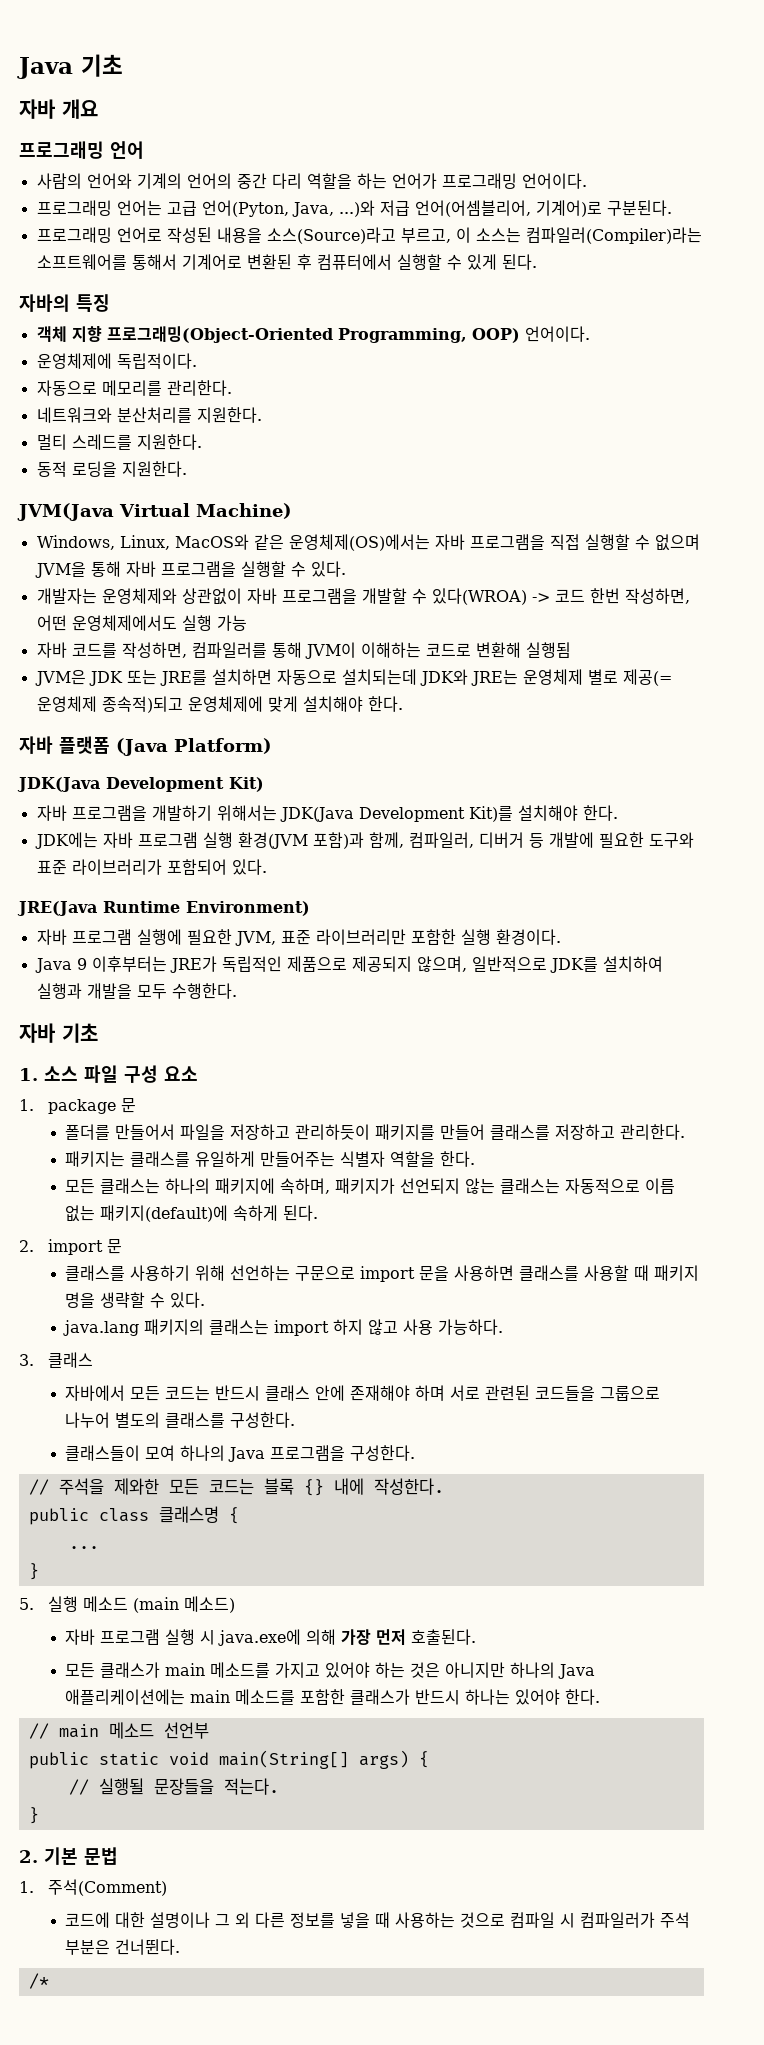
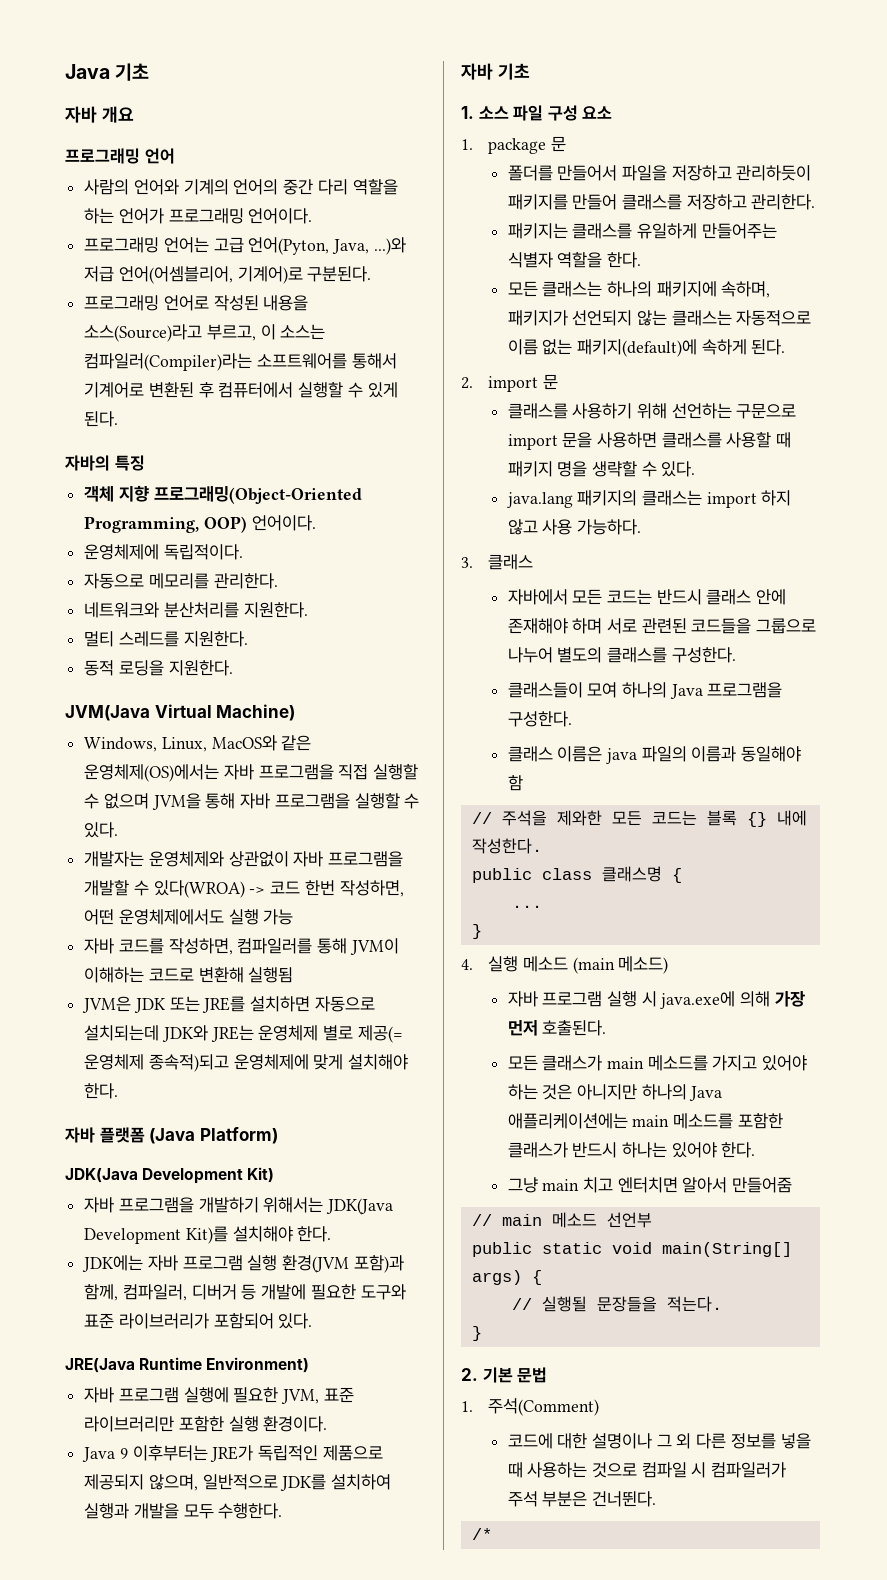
(416, 1453) none -> [507,746,802,764] [507,775,523,791] // 클래스 이름은 java 파일의 이름과 동일해야 함
[19,1598,34,1610] 5. -> [461,959,473,970] 4.
(601, 1697) none -> [507,1177,793,1193] // 그냥 main 치고 엔터치면 알아서 만들어줌

